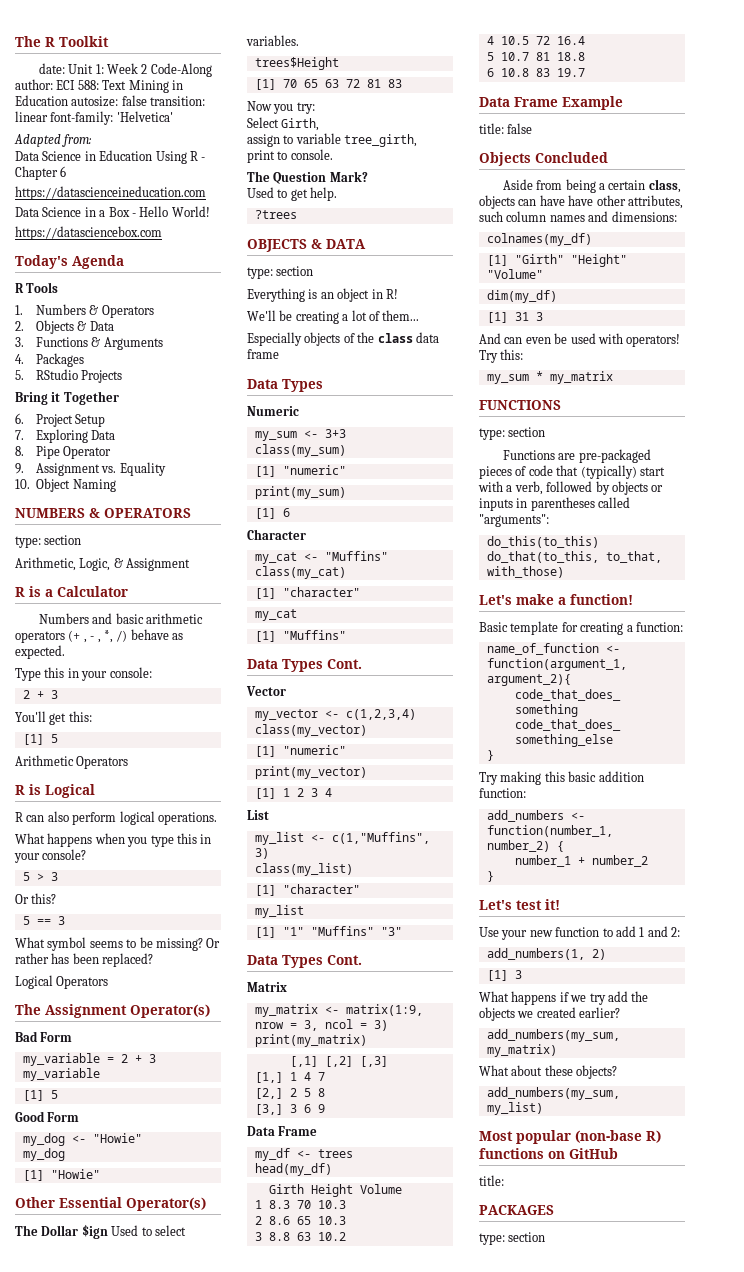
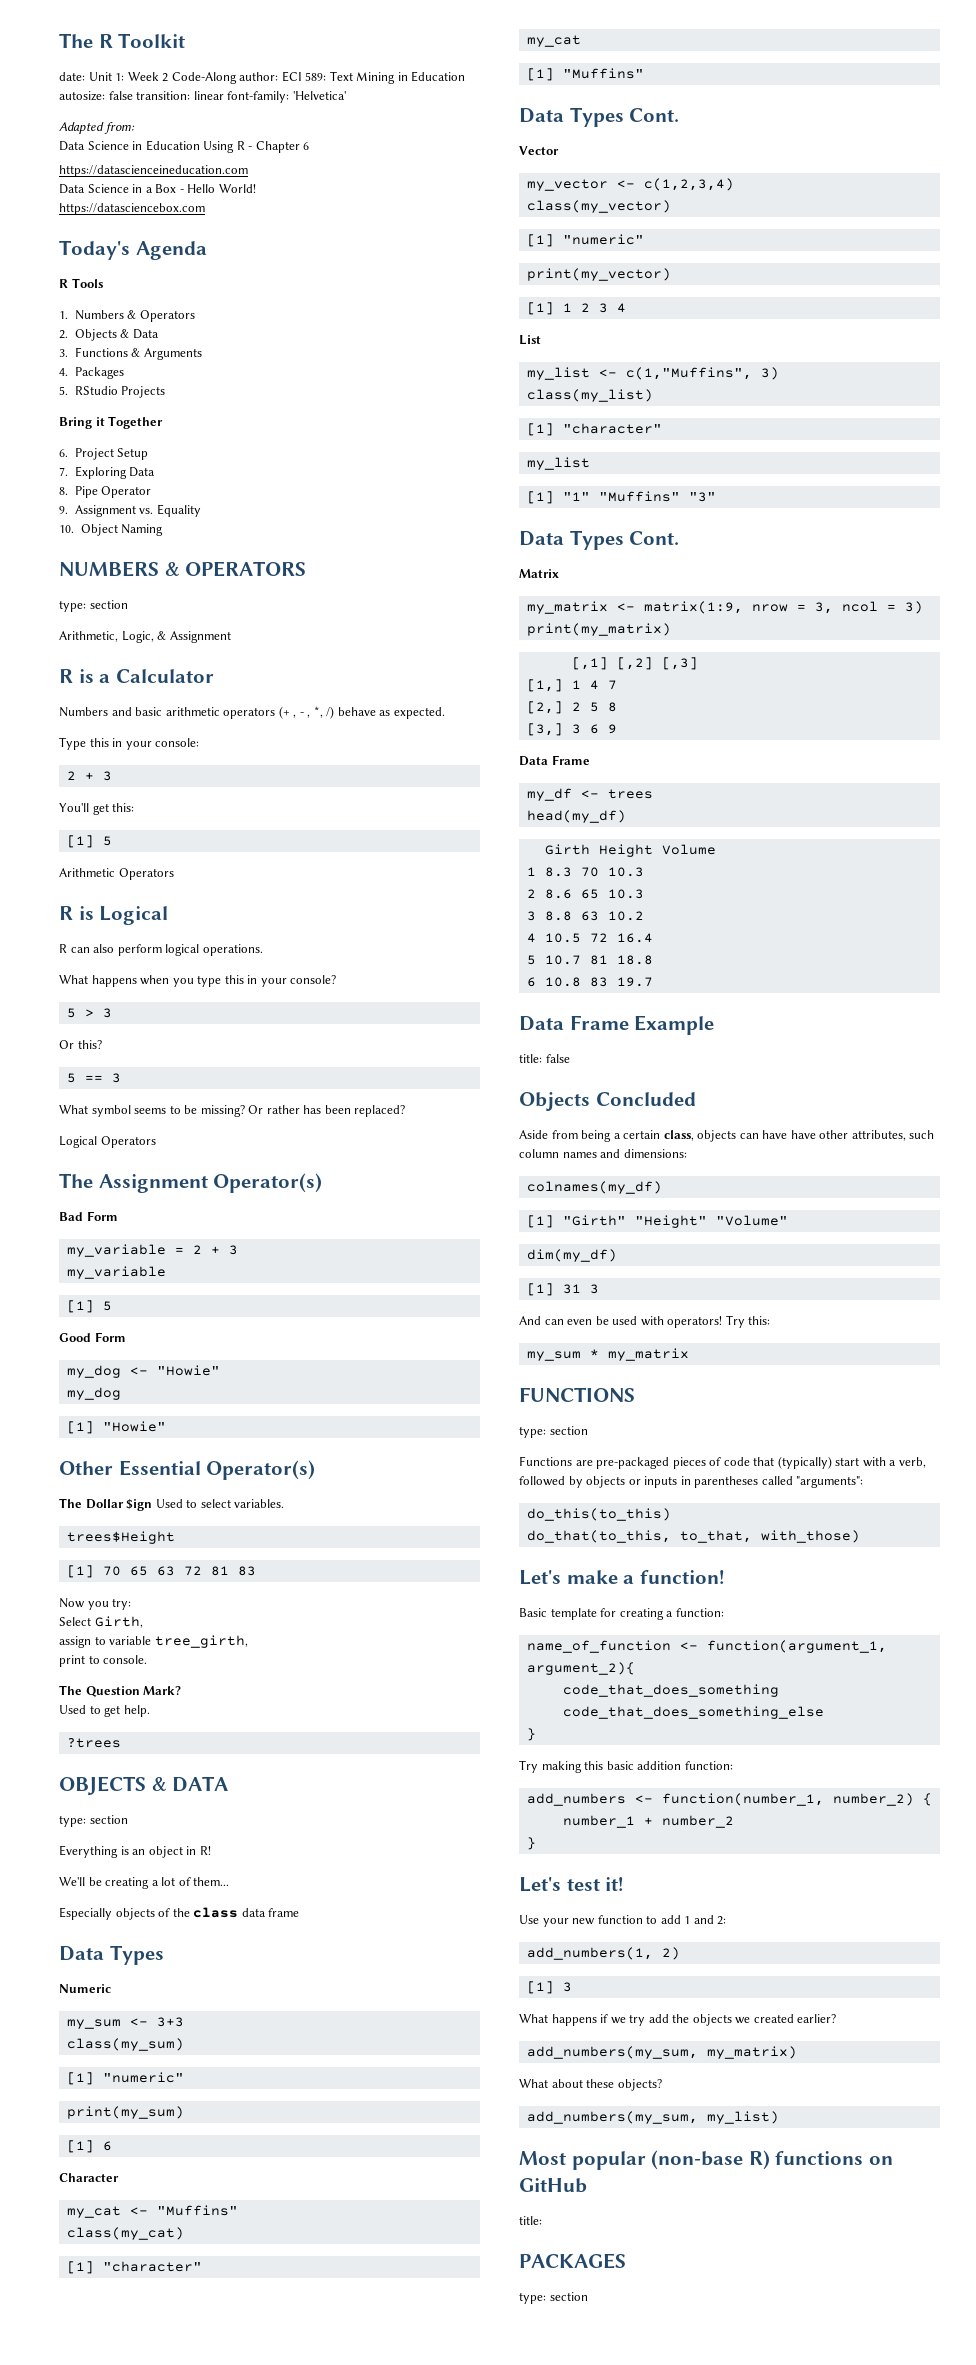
[77,80,99,90] 588: -> [305,72,327,81] 589:

